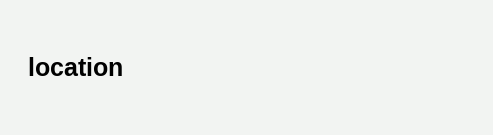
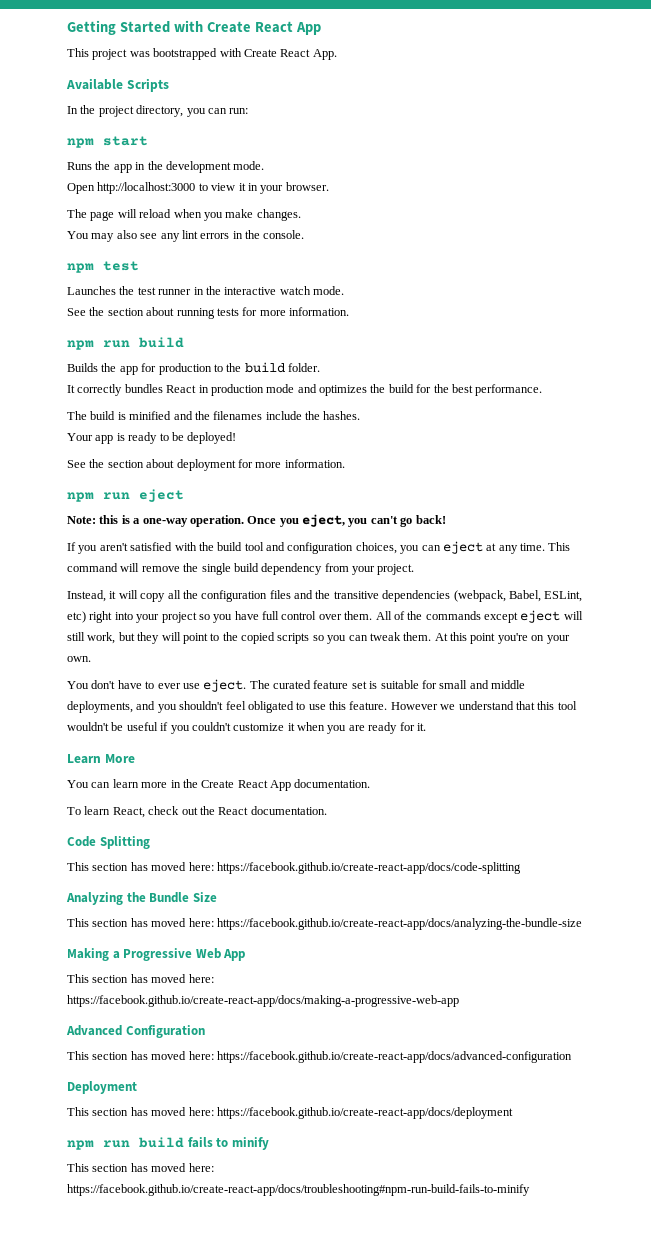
[28,57,123,76] location -> [67,20,321,35] [67,48,337,60] [66,78,169,92] [67,105,249,117] [67,136,148,148] [67,161,265,173] [67,182,329,194] [67,209,301,221] [67,230,305,242] [67,261,139,273] [67,286,344,295] [67,307,349,319] [67,337,184,350] [67,362,320,375] [67,384,543,396] [67,411,361,420] [67,432,237,444] [67,459,345,471] [67,489,184,502] [67,514,446,527] [67,541,571,554] [67,563,415,575] [67,590,583,602] [67,610,583,623] [67,632,570,644] [67,656,91,662] [67,679,525,692] [67,701,577,713] [67,722,426,734] [67,754,135,764] [67,779,371,791] [67,806,327,818] [67,836,150,849] [67,862,521,874] [66,892,217,905] [67,918,582,930] [67,948,246,961] [67,974,214,983] [67,995,459,1007] [66,1025,205,1038] [67,1051,572,1063] [67,1081,137,1094] [67,1107,513,1119] [67,1137,269,1150] [67,1163,214,1172] [67,1184,530,1196] Getting Started with Create React App // This project was bootstrapped with Create React App. // Available Scripts // In the project directory, you can run: // npm start // Runs the app in the development mode. // Open http://localhost:3000 to view it in your browser. // The page will reload when you make changes. // You may also see any lint errors in the console. // npm test // Launches the test runner in the interactive watch mode. // See the section about running tests for more information. // npm run build // Builds the app for production to the build folder. // It correctly bundles React in production mode and optimizes the build for the best performance. // The build is minified and the filenames include the hashes. // Your app is ready to be deployed! // See the section about deployment for more information. // npm run eject // Note: this is a one-way operation. Once you eject, you can't go back! // If you aren't satisfied with the build tool and configuration choices, you can eject at any time. This command will remove the single build dependency from your project. // Instead, it will copy all the configuration files and the transitive dependencies (webpack, Babel, ESLint, etc) right into your project so you have full control over them. All of the commands except eject will still work, but they will point to the copied scripts so you can tweak them. At this point you're on your own. // You don't have to ever use eject. The curated feature set is suitable for small and middle deployments, and you shouldn't feel obligated to use this feature. However we understand that this tool wouldn't be useful if you couldn't customize it when you are ready for it. // Learn More // You can learn more in the Create React App documentation. // To learn React, check out the React documentation. // Code Splitting // This section has moved here: https://facebook.github.io/create-react-app/docs/code-splitting // Analyzing the Bundle Size // This section has moved here: https://facebook.github.io/create-react-app/docs/analyzing-the-bundle-size // Making a Progressive Web App // This section has moved here: https://facebook.github.io/create-react-app/docs/making-a-progressive-web-app // Advanced Configuration // This section has moved here: https://facebook.github.io/create-react-app/docs/advanced-configuration // Deployment // This section has moved here: https://facebook.github.io/create-react-app/docs/deployment // npm run build fails to minify // This section has moved here: https://facebook.github.io/create-react-app/docs/troubleshooting#npm-run-build-fails-to-minify

